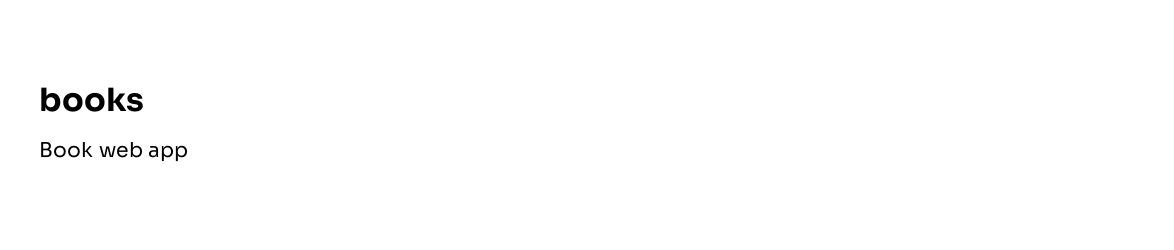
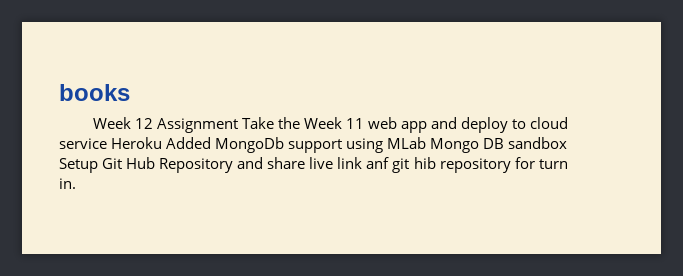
[39,141,189,162] Book web app -> [92,117,569,133] [59,137,568,153] [59,157,568,173] [59,178,76,189] Week 12 Assignment Take the Week 11 web app and deploy to cloud service Heroku Added MongoDb support using MLab Mongo DB sandbox Setup Git Hub Repository and share live link anf git hib repository for turn in.

